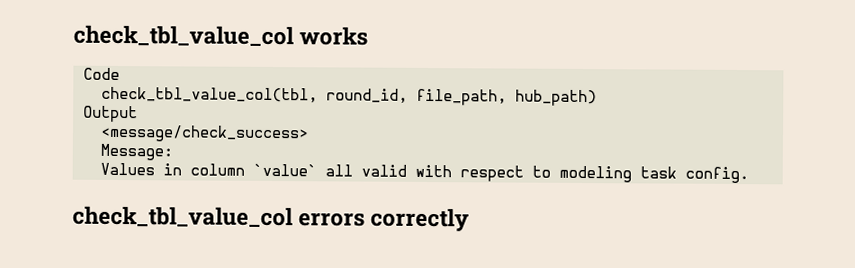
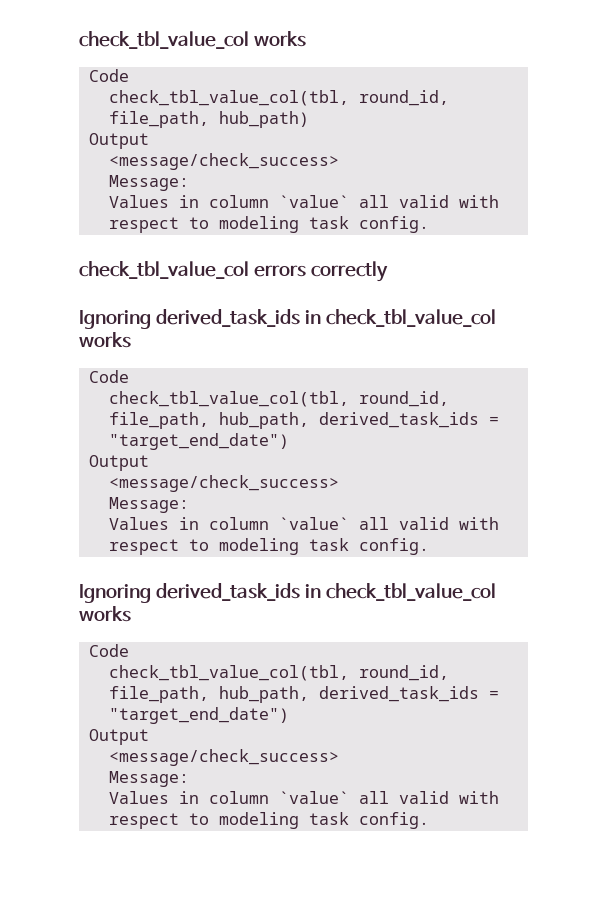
(470, 219) none -> [79,309,497,329] [79,332,131,348] [88,370,129,383] [108,391,449,407] [108,412,499,429] [108,433,289,450] [88,455,149,471] [108,475,339,492] [108,497,189,513] [108,517,499,530] [108,538,429,555] [79,583,497,603] [79,606,131,622] [88,644,129,657] [108,665,449,681] [108,686,499,703] [108,707,289,724] [88,729,149,745] [108,749,339,766] [108,771,189,787] [108,791,499,804] [108,812,429,829] // Ignoring derived_task_ids in check_tbl_value_col works // Code // check_tbl_value_col(tbl, round_id, file_path, hub_path, derived_task_ids = "target_end_date") // Output // <message/check_success> // Message: // Values in column `value` all valid with respect to modeling task config. // Ignoring derived_task_ids in check_tbl_value_col works // Code // check_tbl_value_col(tbl, round_id, file_path, hub_path, derived_task_ids = "target_end_date") // Output // <message/check_success> // Message: // Values in column `value` all valid with respect to modeling task config.

